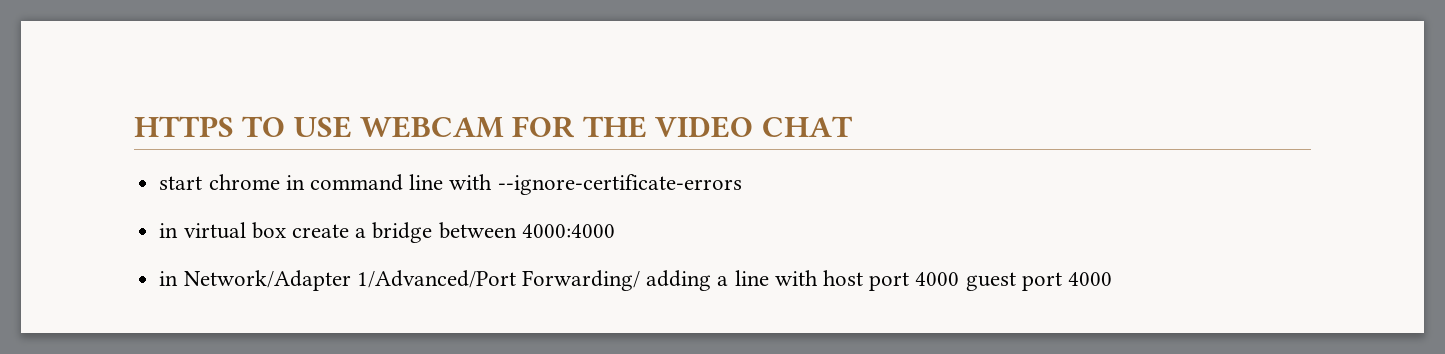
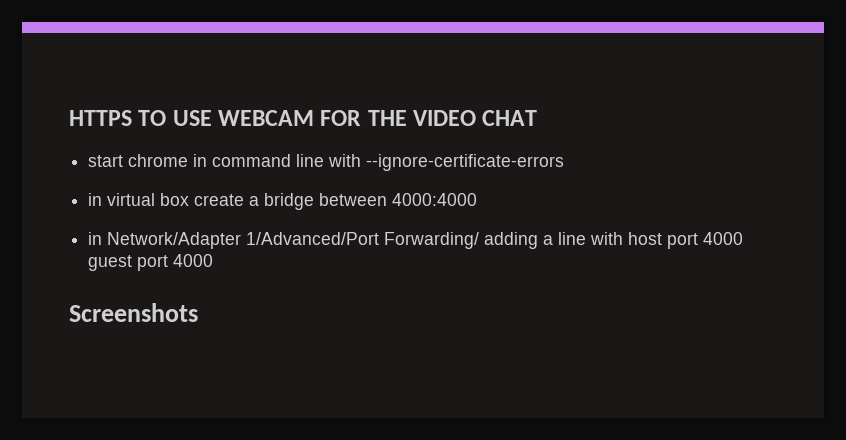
(1113, 279) none -> [69,303,198,322] // Screenshots

